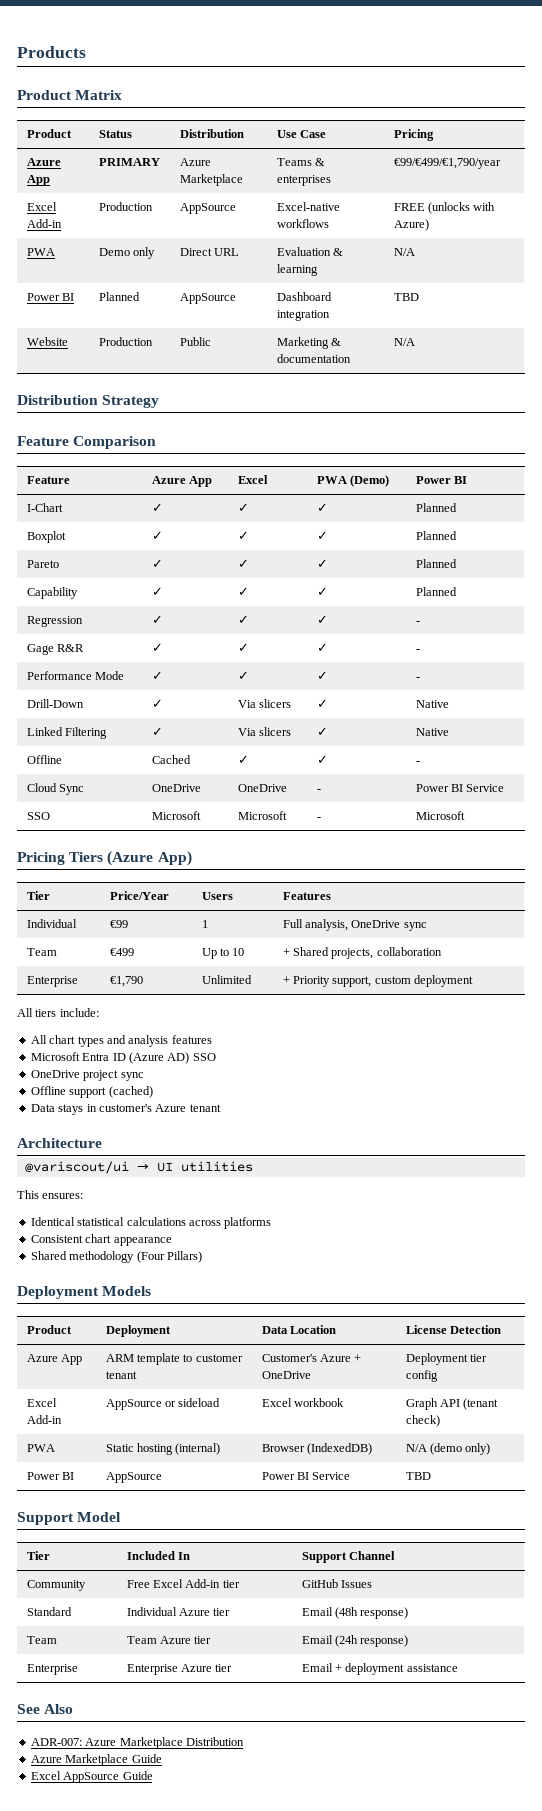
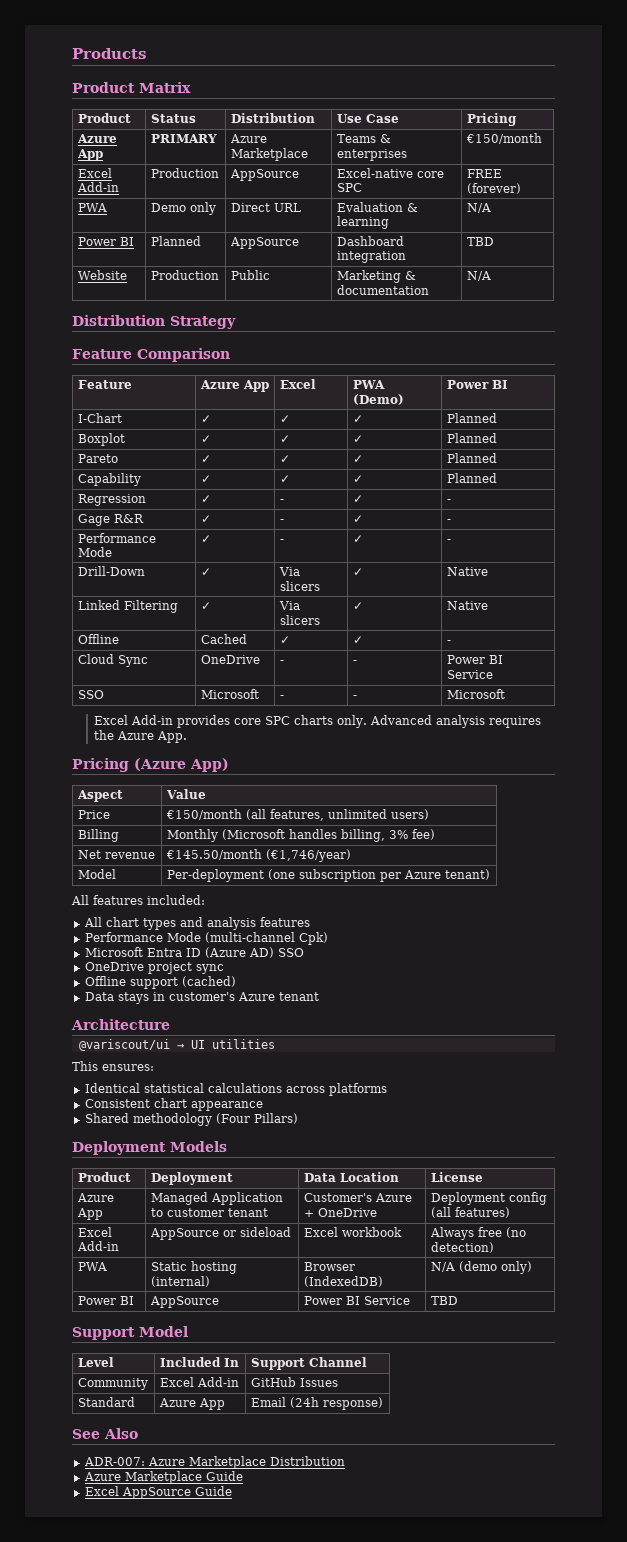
[393,158,501,169] €99/€499/€1,790/year -> [465,133,542,144] €150/month
[276,219,329,228] workflows -> [416,171,444,178] [336,183,362,192] core SPC
[427,202,496,214] [393,219,429,231] (unlocks with Azure) -> [466,183,521,194] (forever)
[237,615,249,624] ✓ -> [279,499,284,503] -
[237,643,249,652] ✓ -> [279,519,284,523] -
[237,671,249,680] ✓ -> [279,539,284,543] -
[237,784,287,792] OneDrive -> [279,660,284,664] -
[237,811,287,820] Microsoft -> [279,695,284,699] -
[17,852,104,865] // Pricing Tiers -> [93,715,541,728] [93,730,187,743] [72,758,129,772] // Excel Add-in provides core SPC charts only. Advanced analysis requires the Azure App. // Pricing
[26,891,50,900] [109,891,169,900] [201,892,233,900] [282,892,331,900] [26,919,77,928] [109,920,128,928] [201,920,208,928] [282,919,427,931] [26,948,57,956] [109,948,134,956] [201,948,245,959] [282,947,442,959] [26,976,78,987] [109,976,143,987] [201,975,252,984] [282,975,474,987] [17,1008,99,1017] Tier | Price/Year | Users | Features // Individual | €99 | 1 | Full analysis, OneDrive sync // Team | €499 | Up to 10 | + Shared projects, collaboration // Enterprise | €1,790 | Unlimited | + Priority support, custom deployment // All tiers include: -> [76,790,123,802] [165,789,206,799] [77,810,110,819] [165,809,429,821] [77,829,119,842] [166,829,435,842] [77,850,155,859] [165,849,351,862] [77,869,116,879] [166,869,490,882] [71,895,205,905] Aspect | Value // Price | €150/month (all features, unlimited users) // Billing | Monthly (Microsoft handles billing, 3% fee) // Net revenue | €145.50/month (€1,746/year) // Model | Per-deployment (one subscription per Azure tenant) // All features included:
(212, 1039) none -> [84,932,328,945] // Performance Mode (multi-channel Cpk)
[449,1325,501,1334] [26,1354,82,1365] [105,1353,180,1365] Detection // Azure App | ARM template -> [76,1193,114,1202] [76,1208,103,1220] [150,1192,283,1205] // Azure App | Managed Application
[469,1354,487,1362] tier -> (505, 1198) none
(438, 1376) none -> [430,1207,510,1218] (all features)
[405,1398,499,1410] [405,1415,440,1427] Graph API (tenant check) -> [429,1227,526,1240] [430,1242,494,1253] Always free (no detection)
[26,1551,50,1560] Tier -> [77,1357,114,1367] Level
[126,1579,240,1588] Free Excel Add-in tier -> [159,1377,239,1387] Excel Add-in
[126,1607,231,1616] [301,1607,409,1619] [26,1636,57,1644] [126,1636,212,1644] [301,1635,409,1647] [26,1664,78,1675] [126,1664,233,1675] [301,1663,458,1675] Individual Azure tier | Email (48h response) // Team | Team Azure tier | Email (24h response) // Enterprise | Enterprise Azure tier | Email + deployment assistance -> [158,1398,225,1410] [250,1397,383,1410] Azure App | Email (24h response)

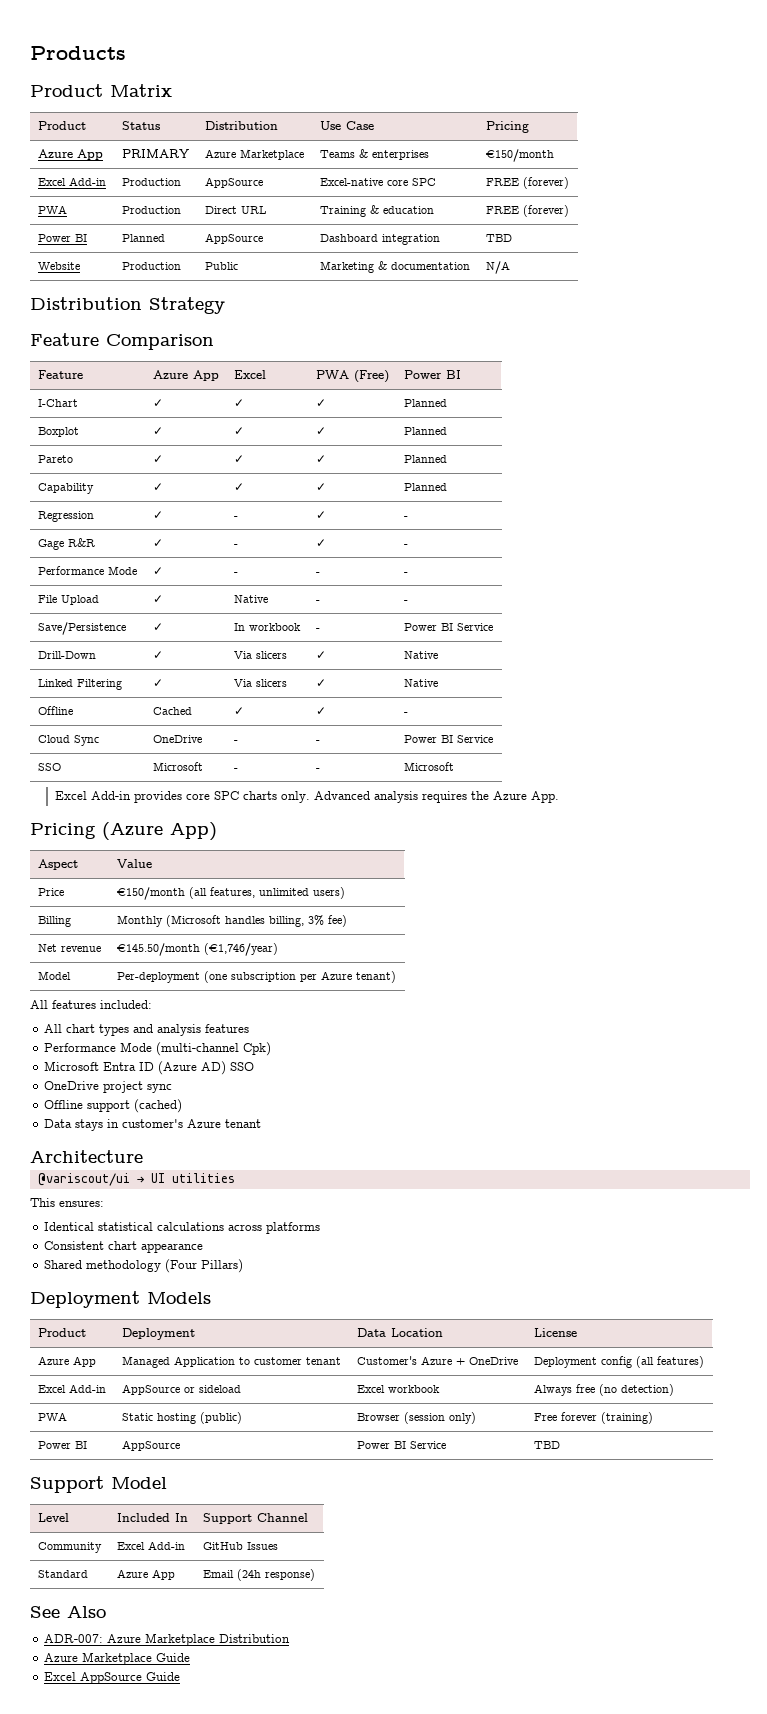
[150,202,216,215] Demo only -> [121,206,181,214] Production
[336,202,418,212] [336,216,389,229] [466,203,491,213] Evaluation & learning | N/A -> [319,205,434,217] [485,205,569,217] Training & education | FREE (forever)
[352,394,404,405] (Demo) -> [353,370,389,383] (Free)
[352,535,363,543] [446,539,451,543] | ✓ | - -> [315,572,320,575] [403,572,408,575] [37,595,99,605] [152,595,163,603] [233,595,268,603] [315,600,320,603] [403,600,408,603] [37,622,126,635] [152,623,163,631] [233,623,301,631] [315,628,320,631] [403,623,493,631] | - | - // File Upload | ✓ | Native | - | - // Save/Persistence | ✓ | In workbook | - | Power BI Service
[150,1276,210,1287] (internal) -> [199,1412,242,1424] (public)
[303,1276,383,1287] [430,1261,532,1274] (IndexedDB) | N/A (demo only) -> [403,1412,476,1424] [533,1412,653,1424] (session only) | Free forever (training)

